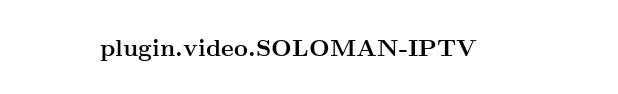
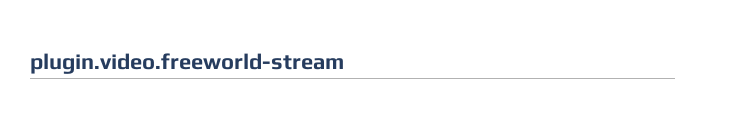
[100,39,477,61] plugin.video.SOLOMAN-IPTV -> [30,53,344,74] plugin.video.freeworld-stream

